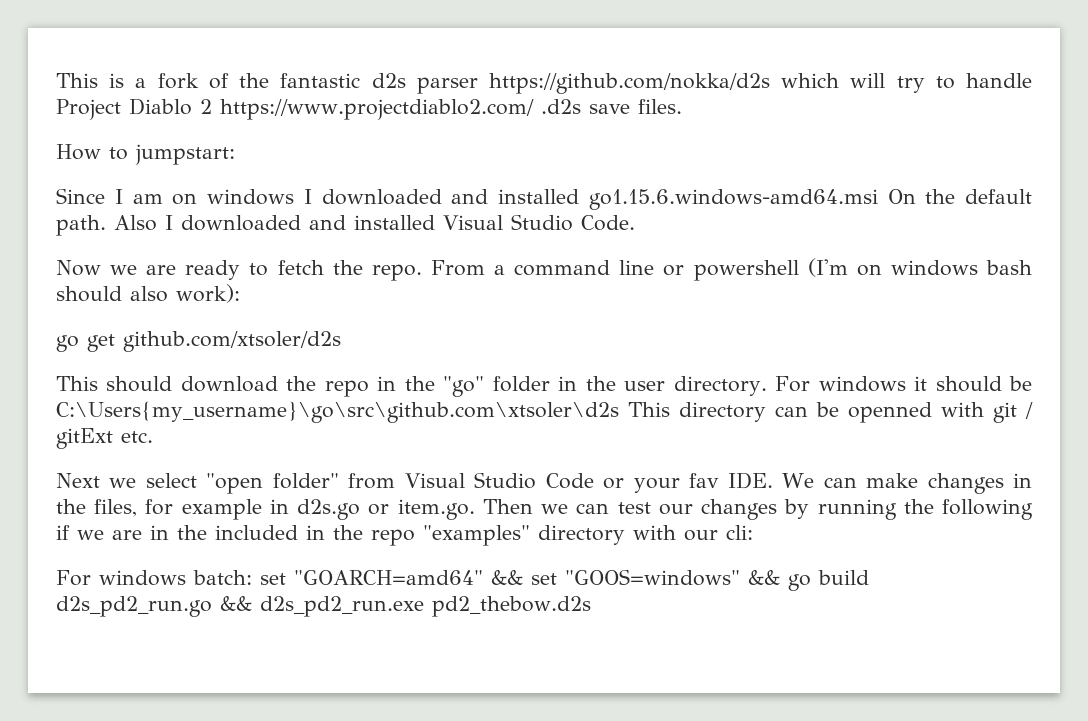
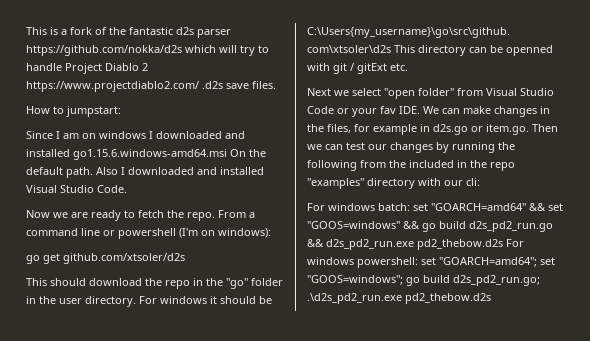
[890,260,1032,276] [56,284,240,303] windows bash should also work): -> [218,228,271,238] windows):
[56,525,169,540] if we are in -> [360,160,386,168] from
(591, 606) none -> [506,239,524,247] [307,257,555,268] [307,275,540,286] [307,293,491,304] For windows powershell: set "GOARCH=amd64"; set "GOOS=windows"; go build d2s_pd2_run.go; .\d2s_pd2_run.exe pd2_thebow.d2s

